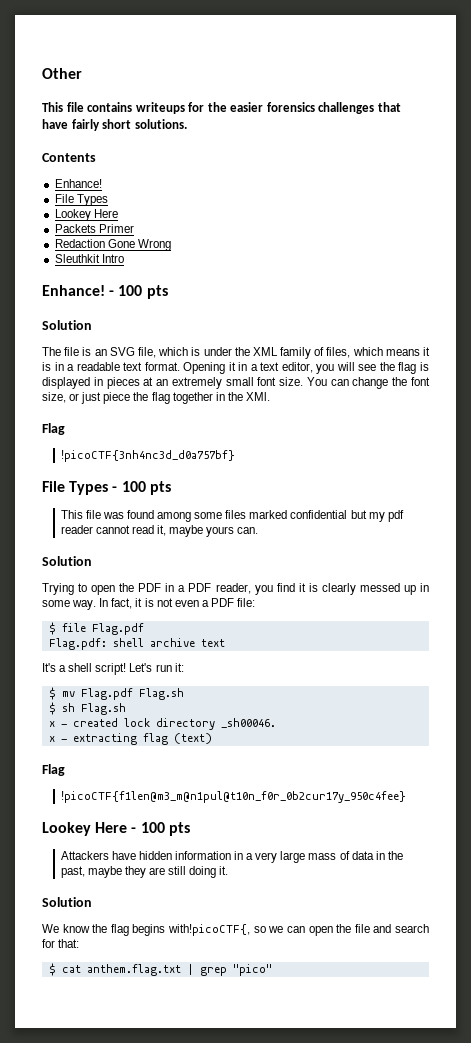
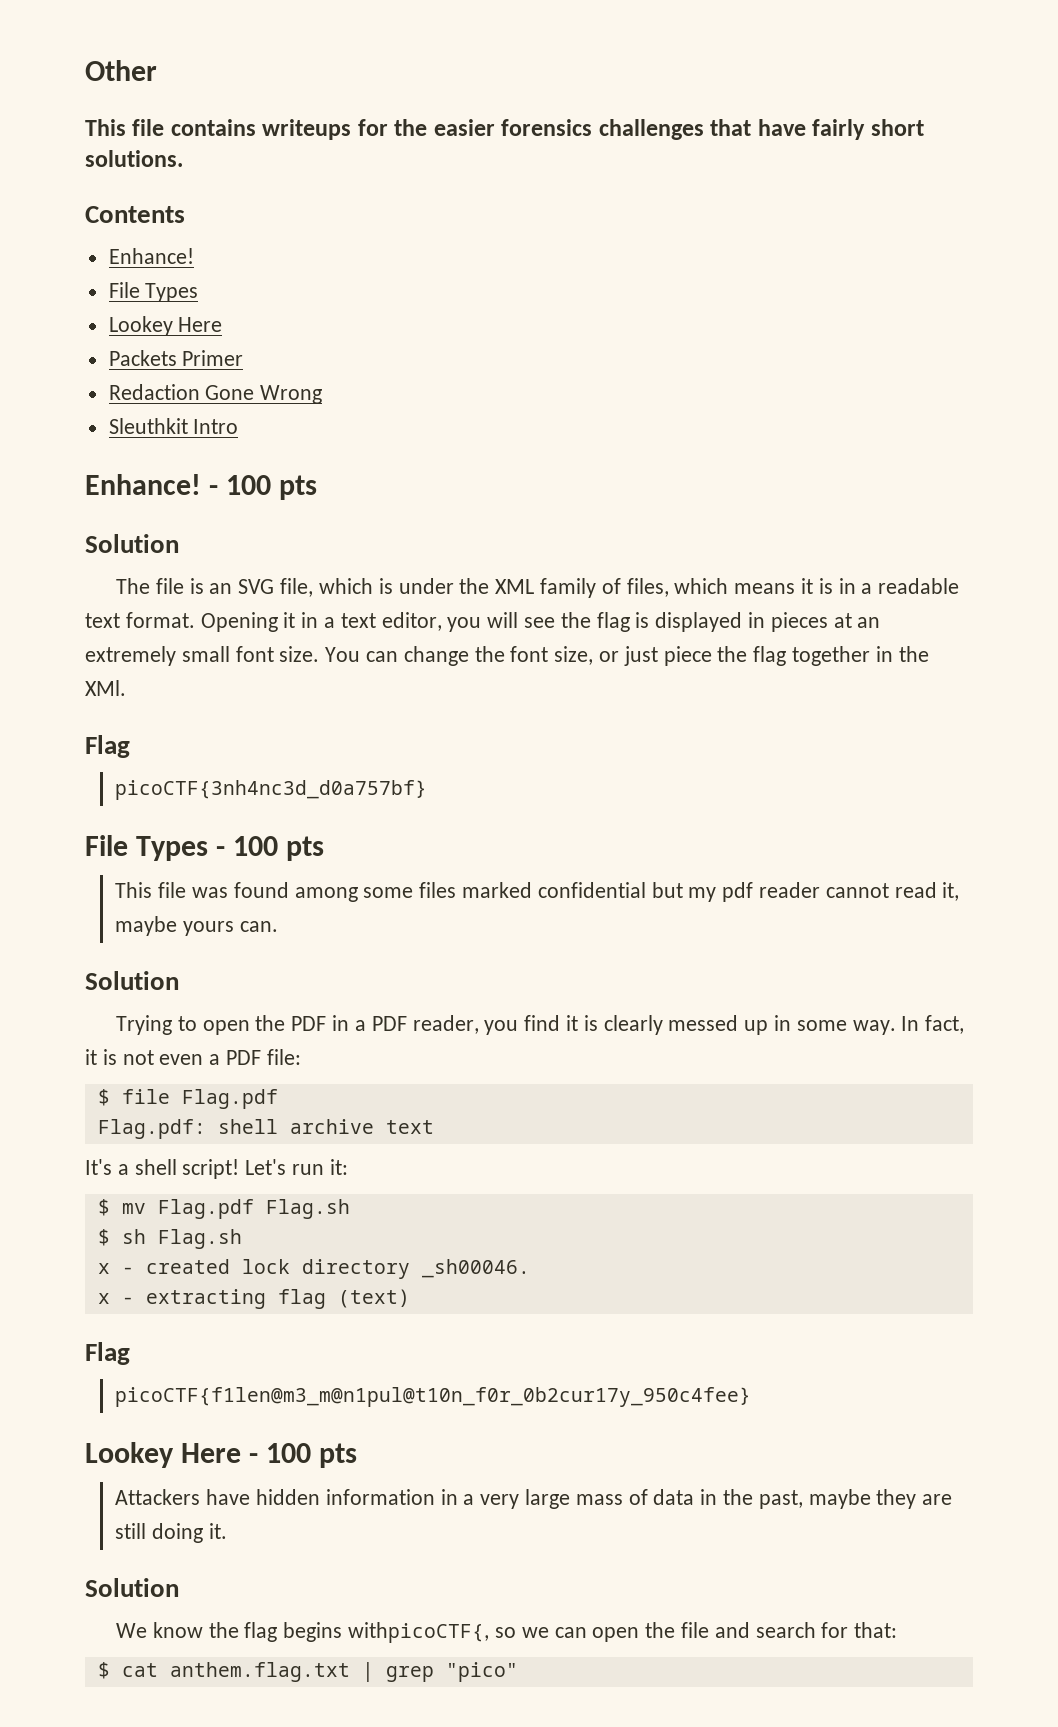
[60,450,235,462] !picoCTF{3nh4nc3d_d0a757bf} -> [115,780,428,800] picoCTF{3nh4nc3d_d0a757bf}
[60,791,406,803] !picoCTF{f1len@m3_m@n1pul@t10n_f0r_0b2cur17y_950c4fee} -> [115,1387,752,1407] picoCTF{f1len@m3_m@n1pul@t10n_f0r_0b2cur17y_950c4fee}
[168,924,251,936] with!picoCTF{, -> [348,1622,490,1643] withpicoCTF{,

